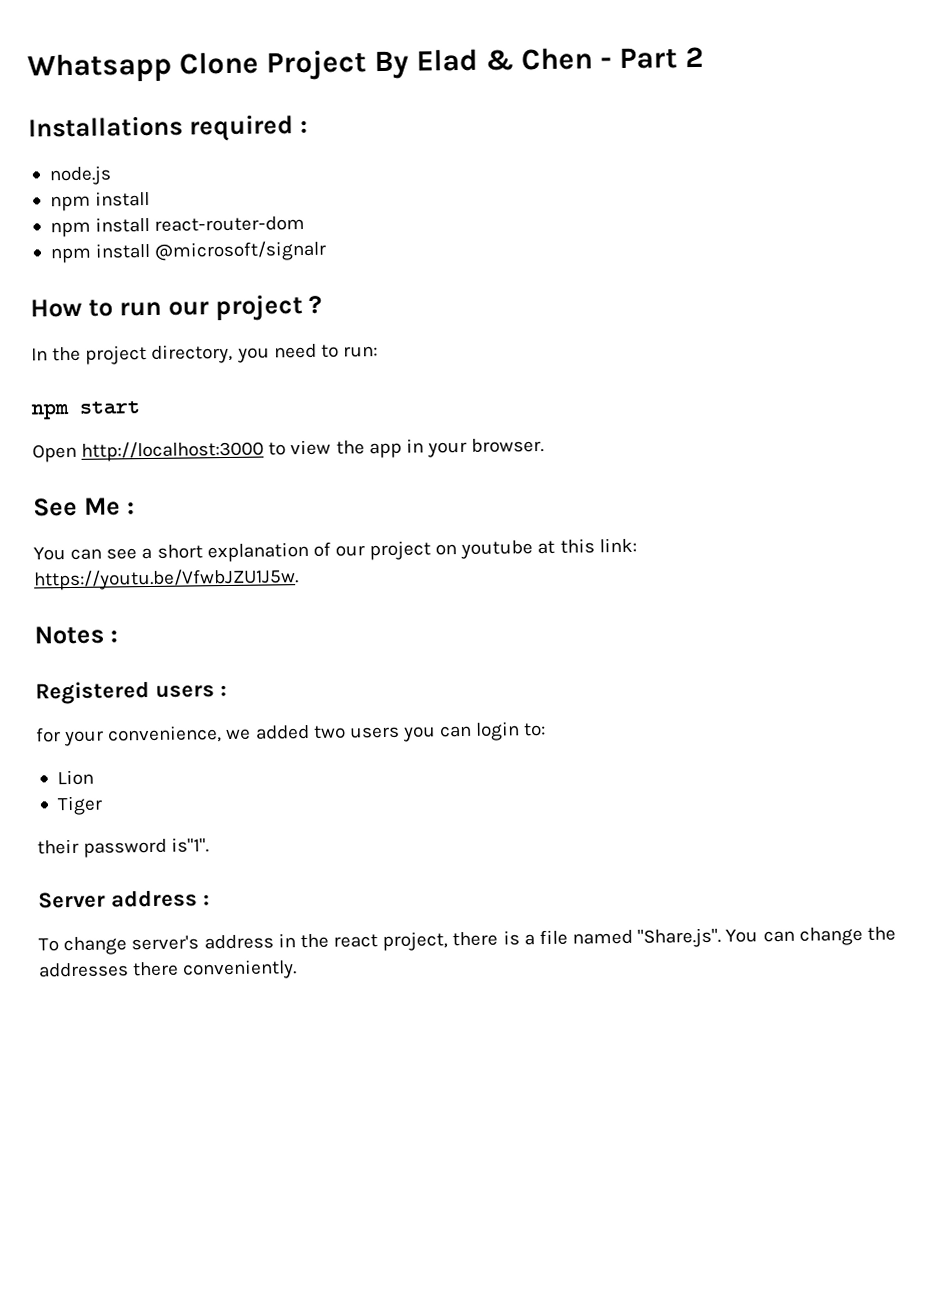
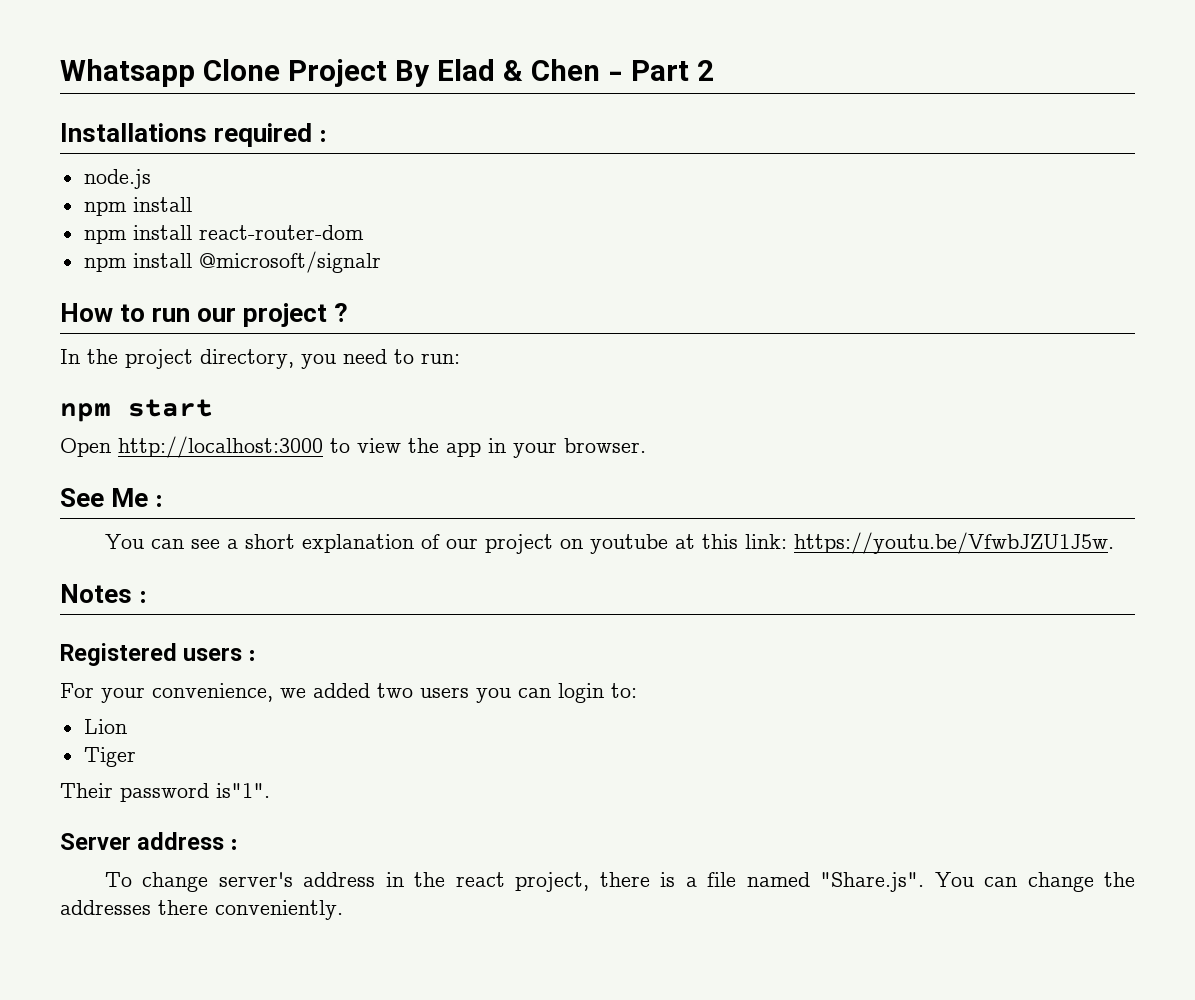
[35,727,61,743] for -> [60,683,94,698] For
[37,838,79,855] their -> [60,783,113,798] Their

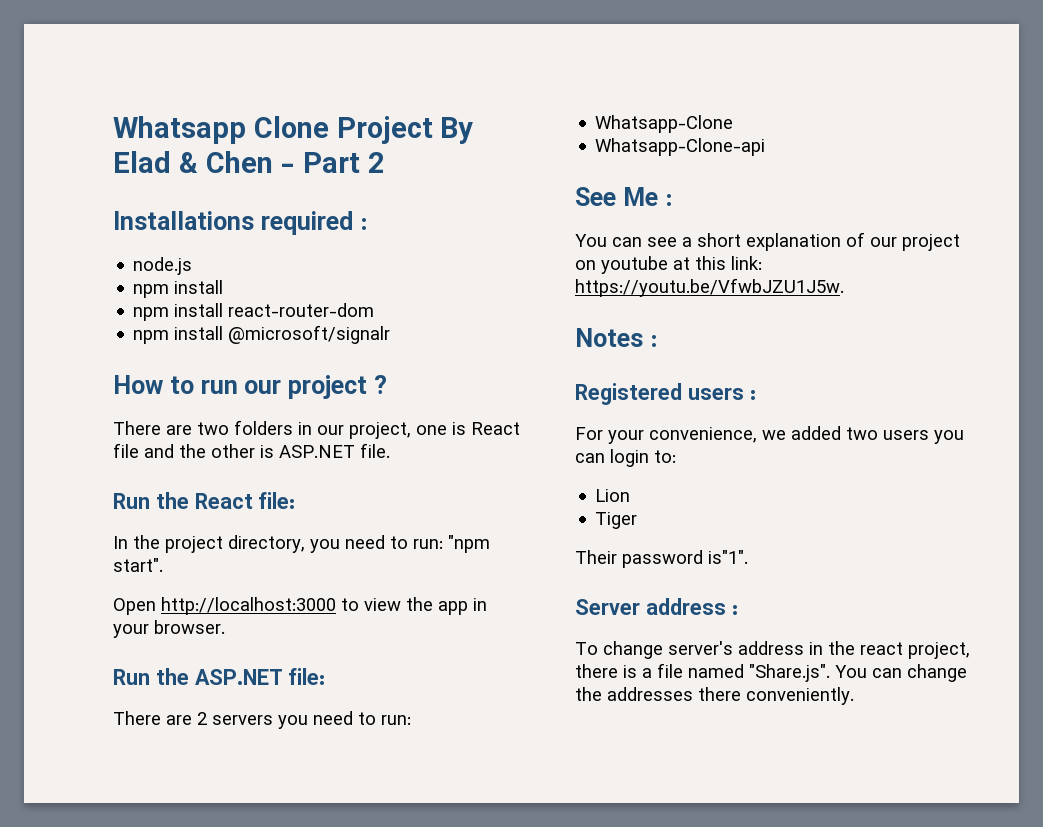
(349, 312) none -> [113,420,520,439] [113,443,390,458] [113,492,296,509] // There are two folders in our project, one is React file and the other is ASP.NET file. // Run the React file:
[60,399,213,422] // npm start -> [448,535,490,553] [113,558,163,572] "npm start".
(646, 445) none -> [113,668,326,685] [113,711,411,729] [595,115,734,133] [595,138,766,156] // Run the ASP.NET file: // There are 2 servers you need to run: // Whatsapp-Clone // Whatsapp-Clone-api

